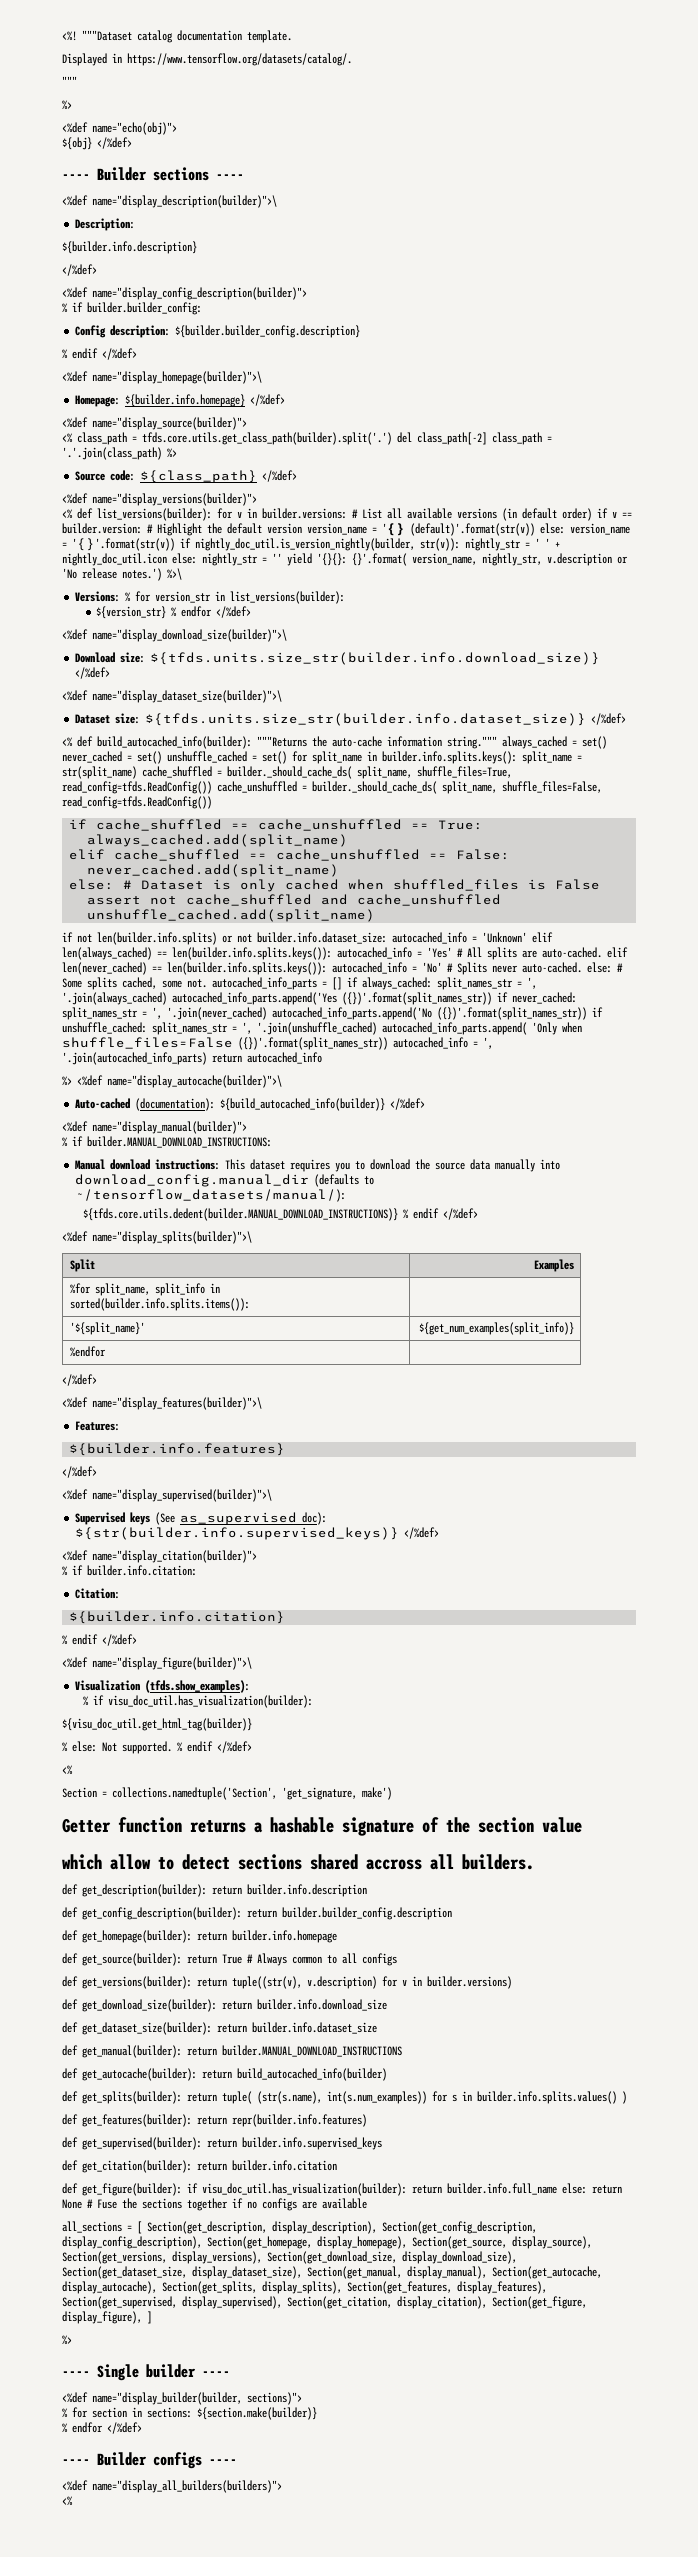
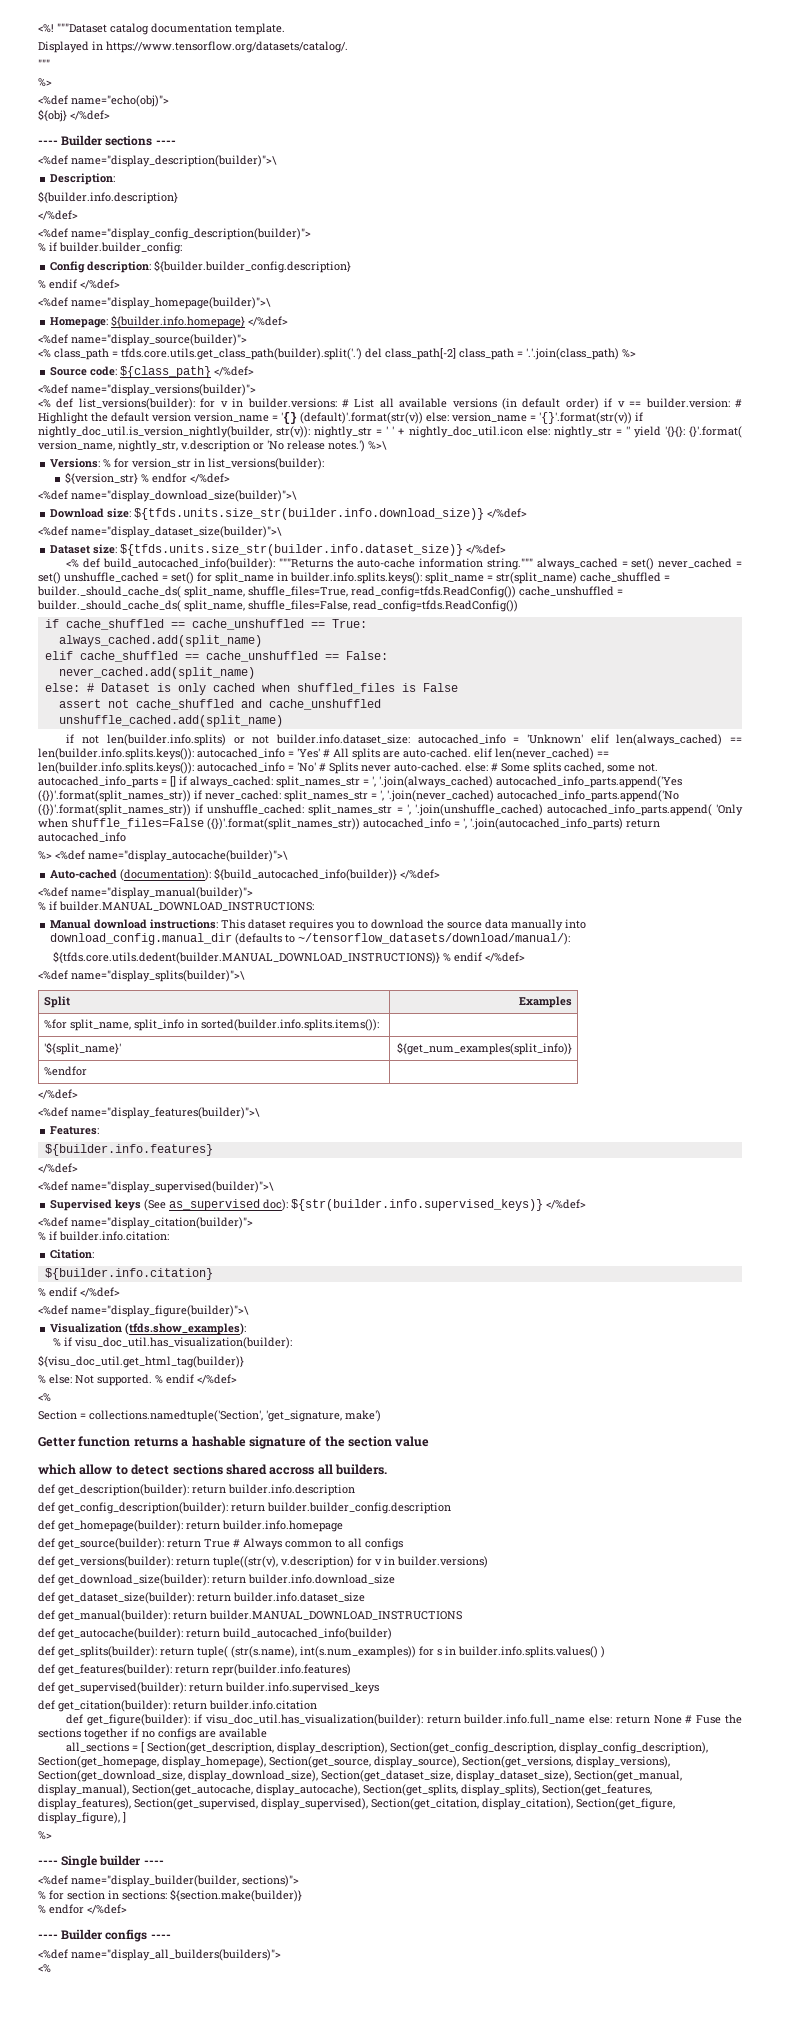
[75,1189,347,1202] ~/tensorflow_datasets/manual/): -> [298,933,571,945] ~/tensorflow_datasets/download/manual/):

